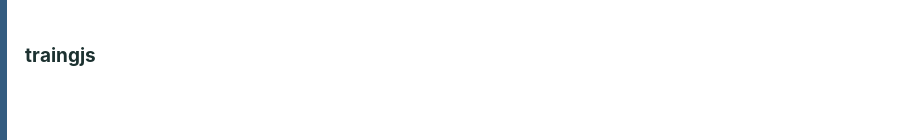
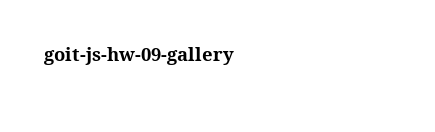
[25,47,96,67] traingjs -> [44,47,234,65] goit-js-hw-09-gallery

